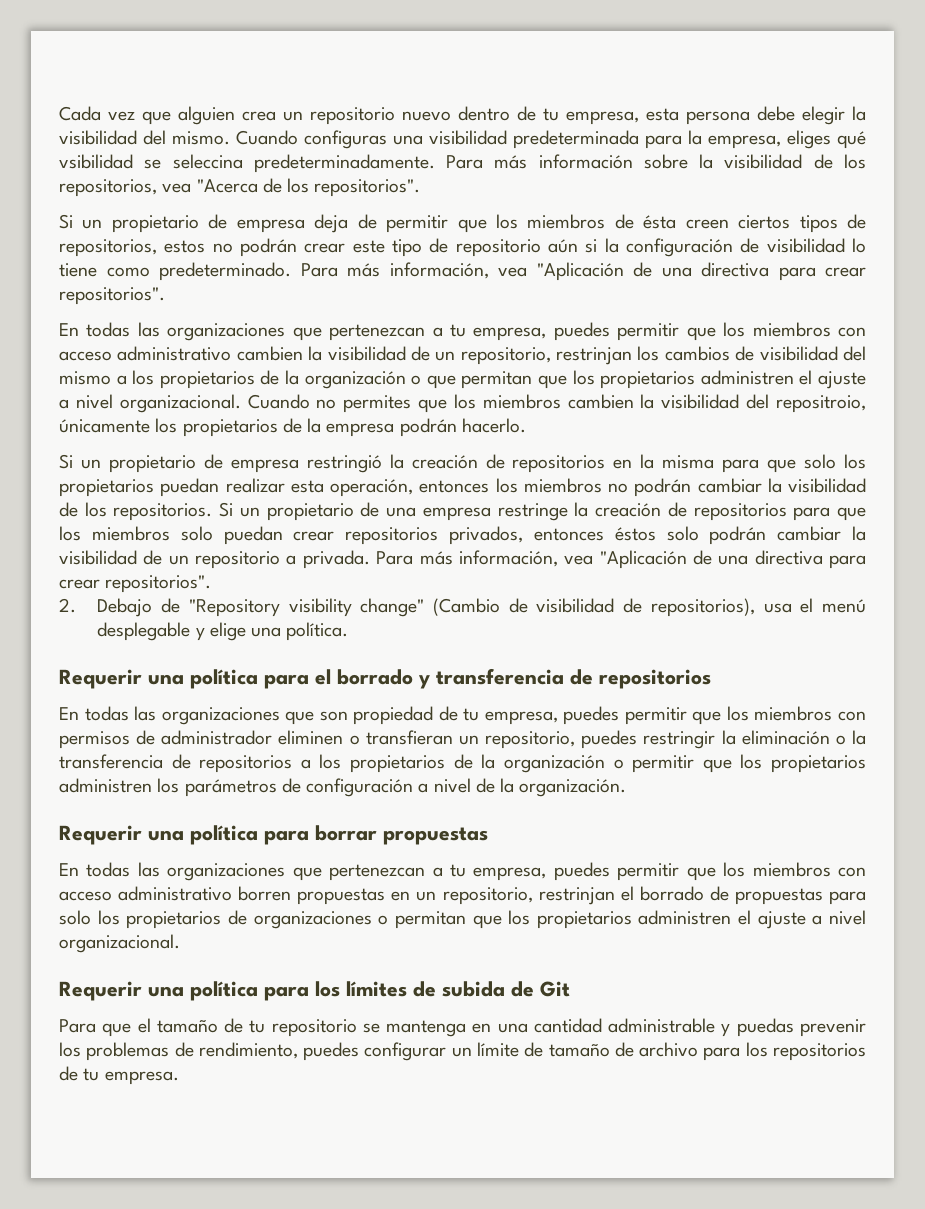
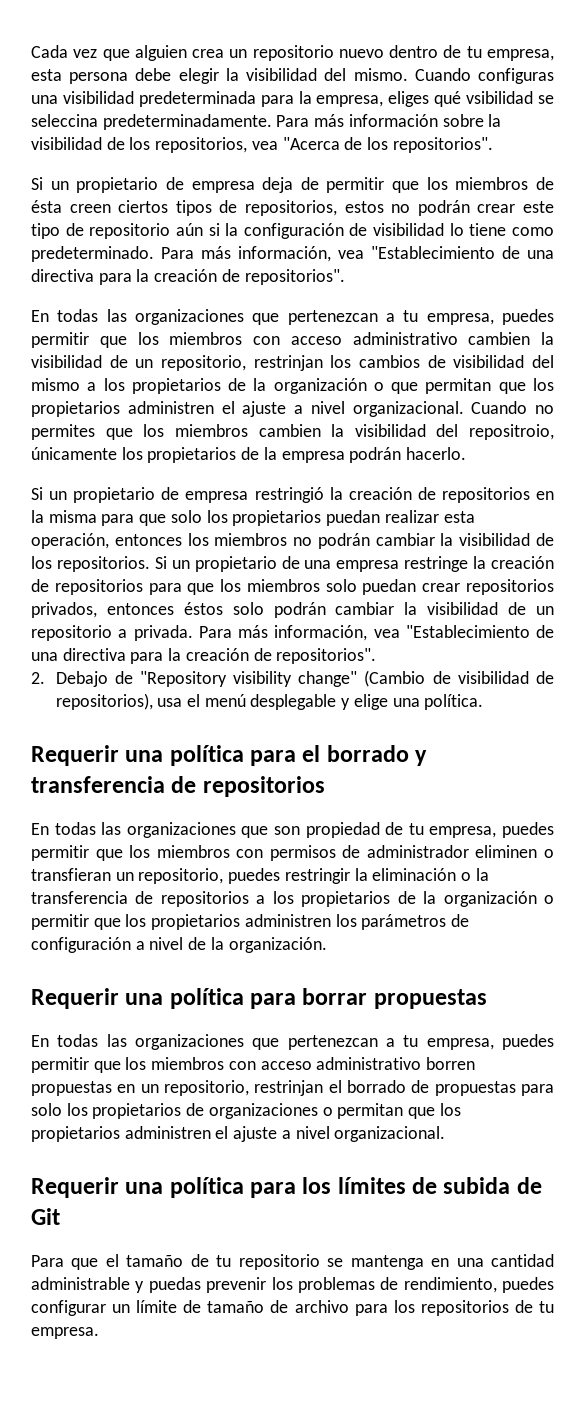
[536,262,866,281] "Aplicación de una directiva para crear -> [371,246,554,259] [31,269,240,285] "Establecimiento de una directiva para la creación de
[599,550,867,569] [59,579,100,589] "Aplicación de una directiva para crear -> [405,625,554,638] [31,648,272,664] "Establecimiento de una directiva para la creación de

